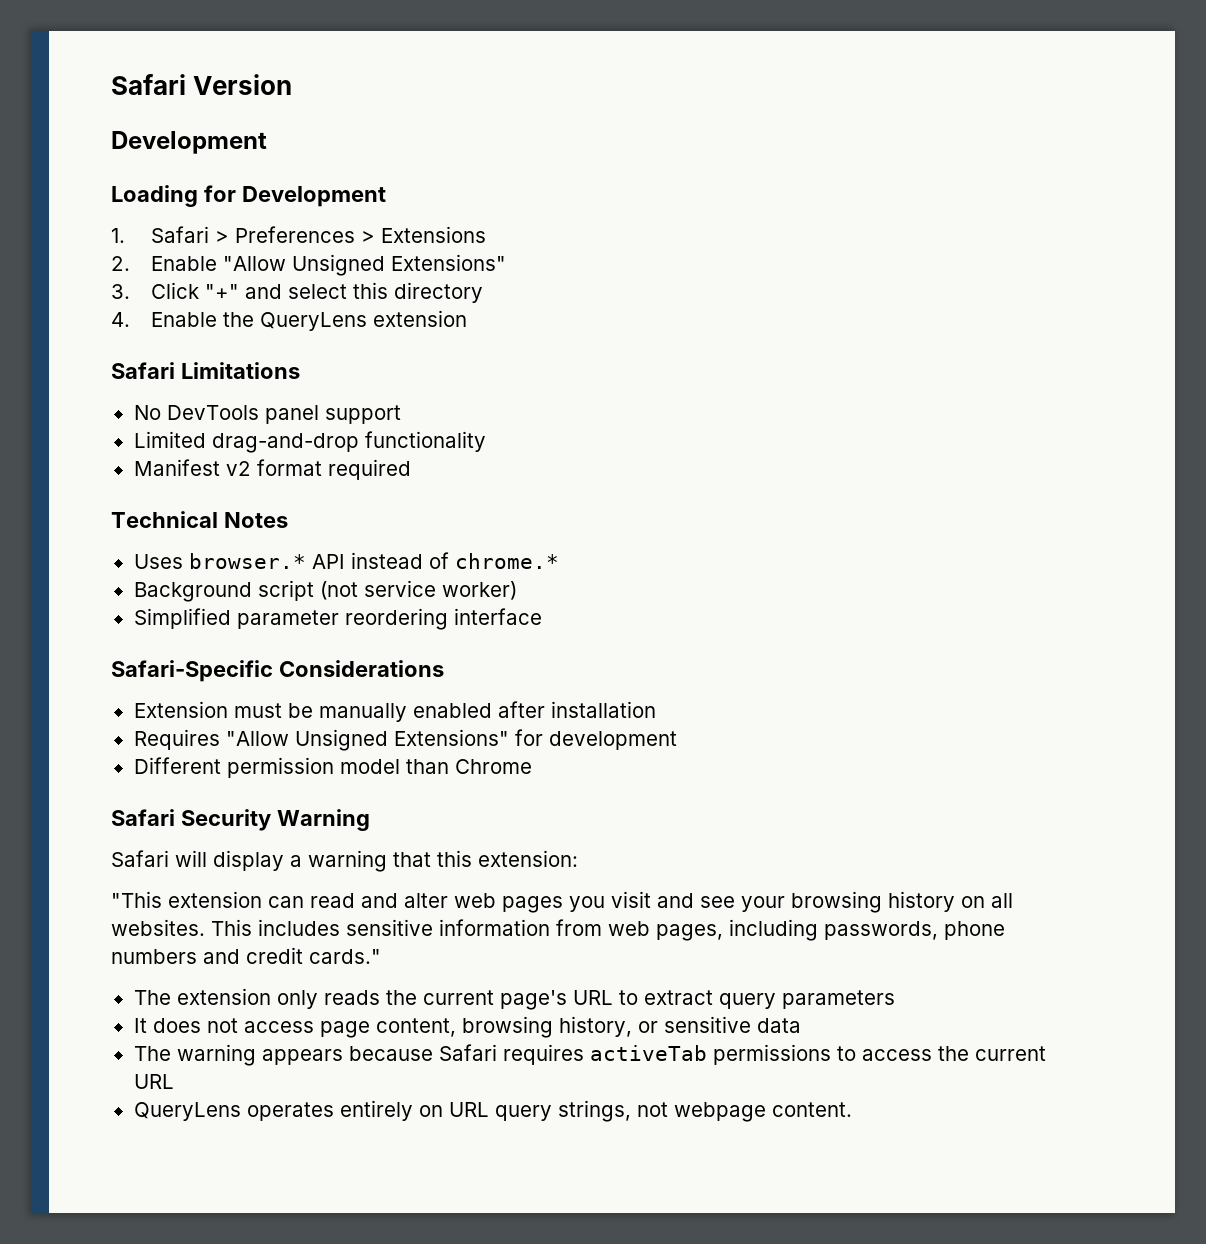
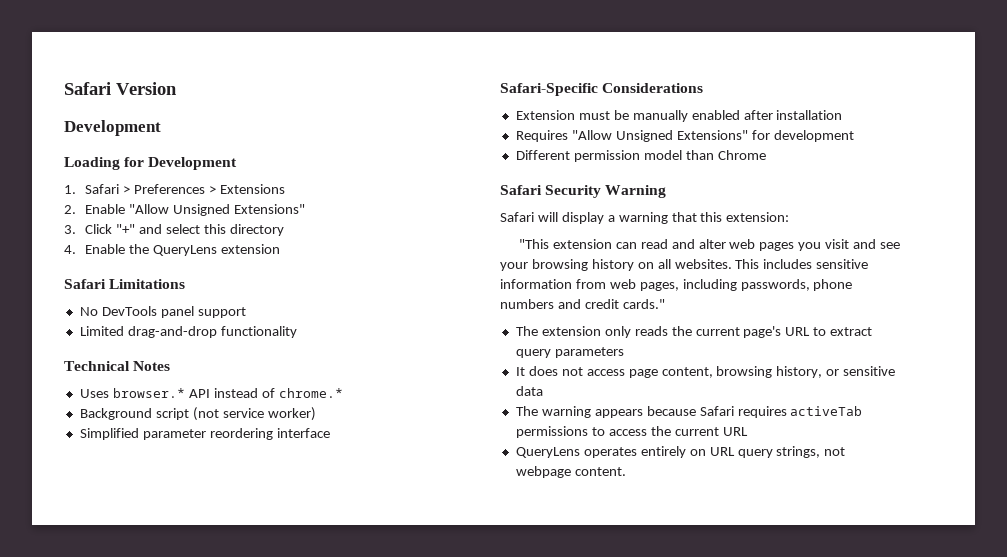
[133,459,411,480] // Manifest v2 format required -> (297, 332) none

